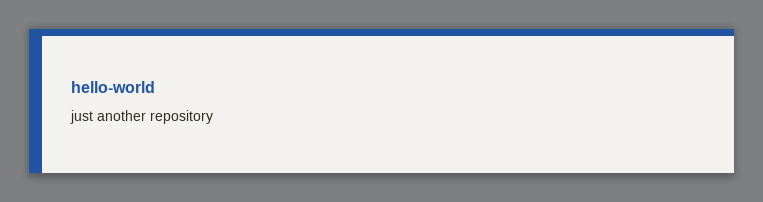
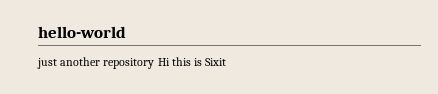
(213, 117) none -> [157,57,227,66] Hi this is Sixit

